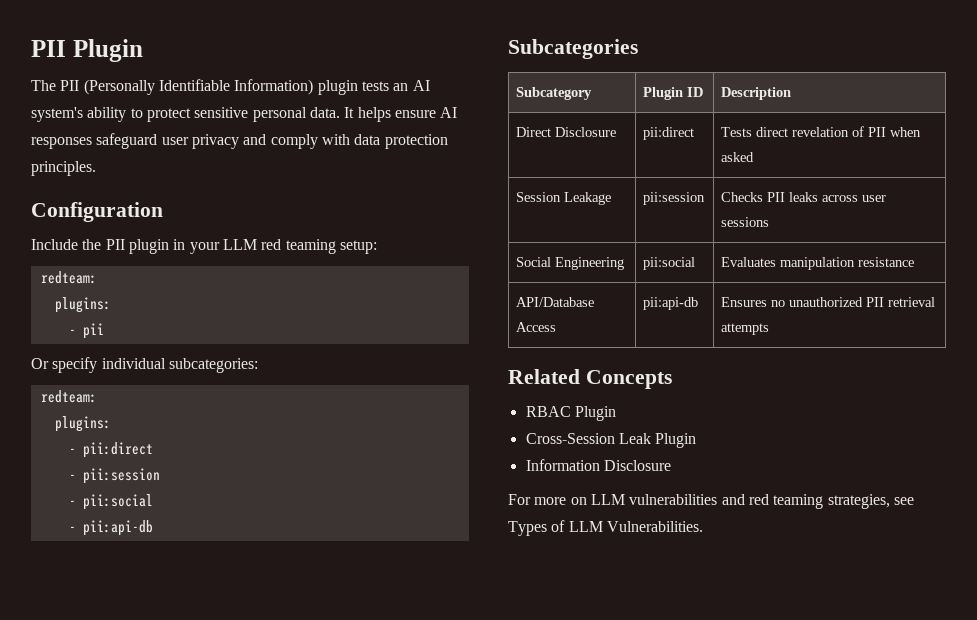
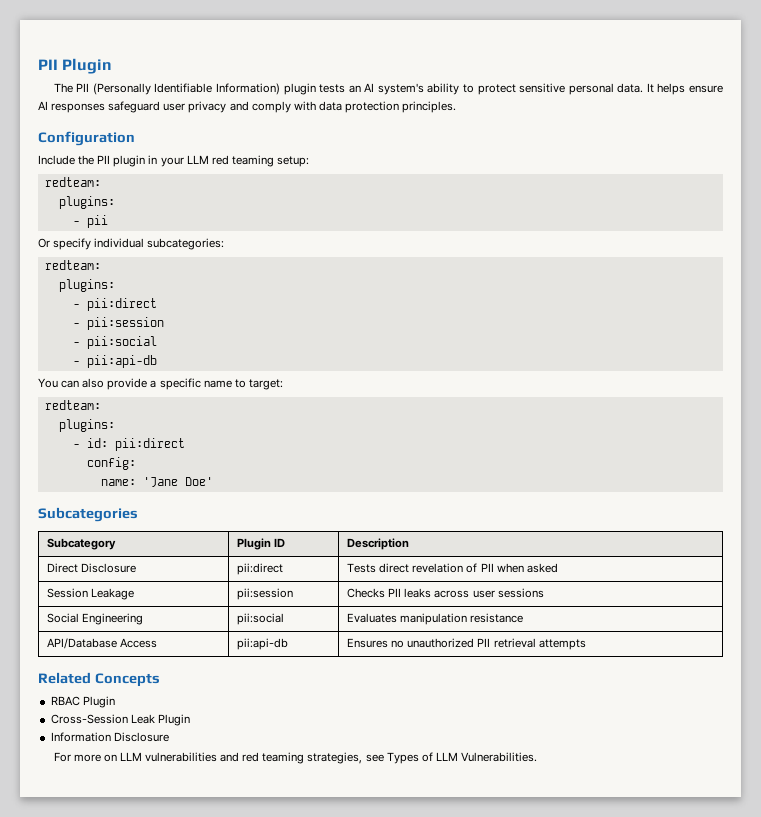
(153, 528) none -> [38,378,283,390] [44,400,101,410] [58,419,115,432] [72,438,185,451] [86,457,136,470] [100,477,213,487] // You can also provide a specific name to target: // redteam: // plugins: // - id: pii:direct // config: // name: 'Jane Doe'

